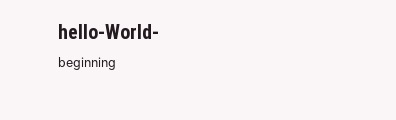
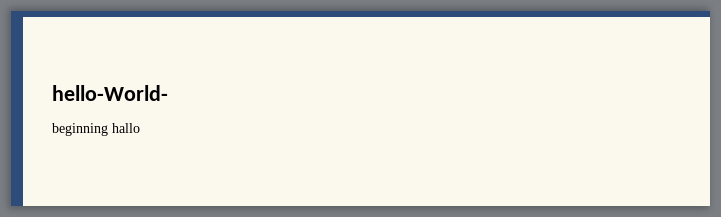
(116, 63) none -> [112,123,140,133] hallo

